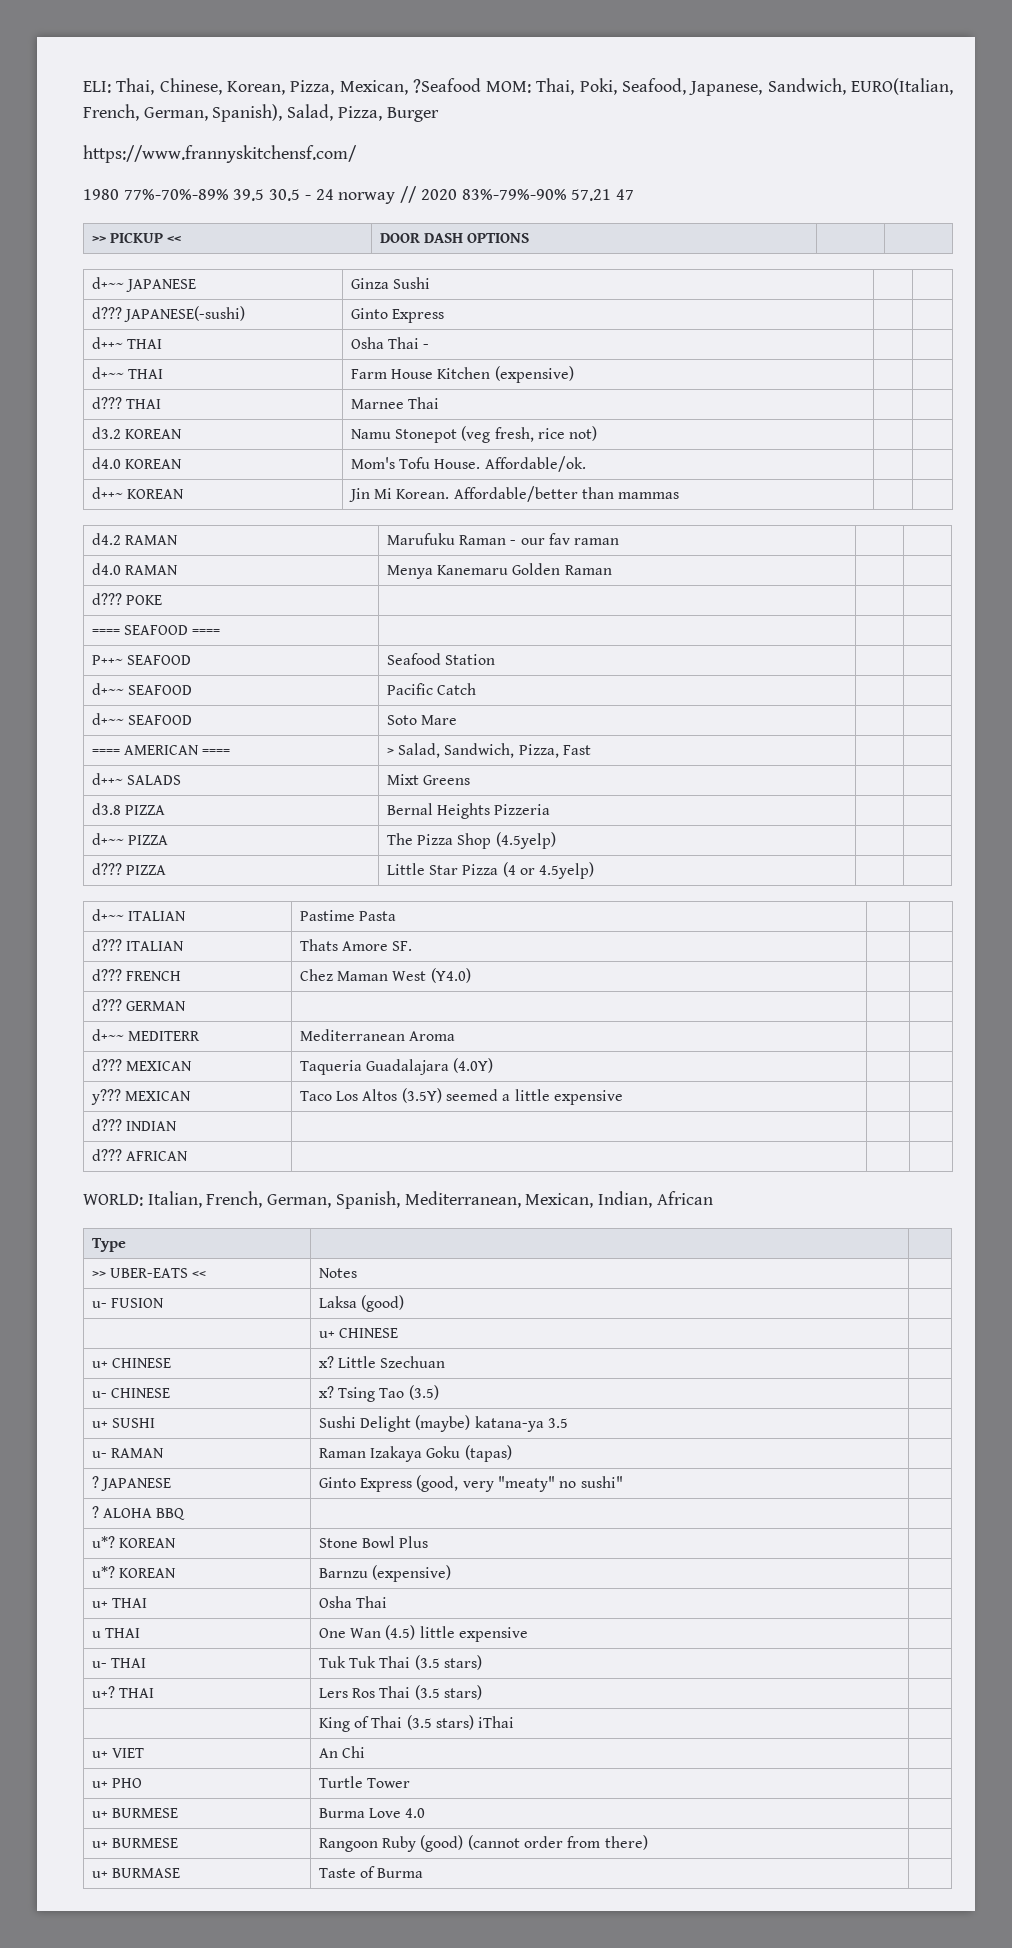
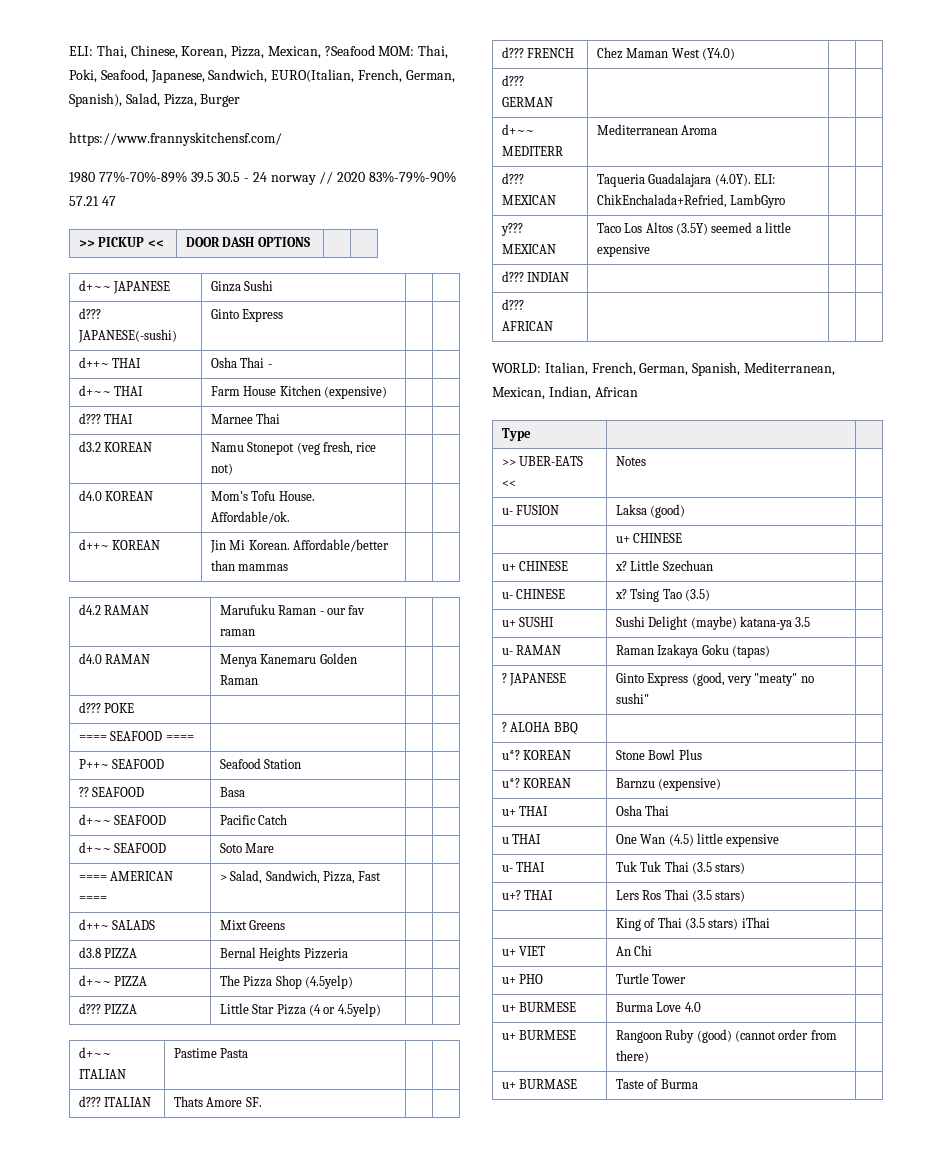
(495, 659) none -> [78,787,145,797] [219,787,245,797] // ?? SEAFOOD | Basa | |
[453,1058,494,1073] (4.0Y) -> [714,174,776,186] [596,194,786,208] (4.0Y). ELI: ChikEnchalada+Refried, LambGyro

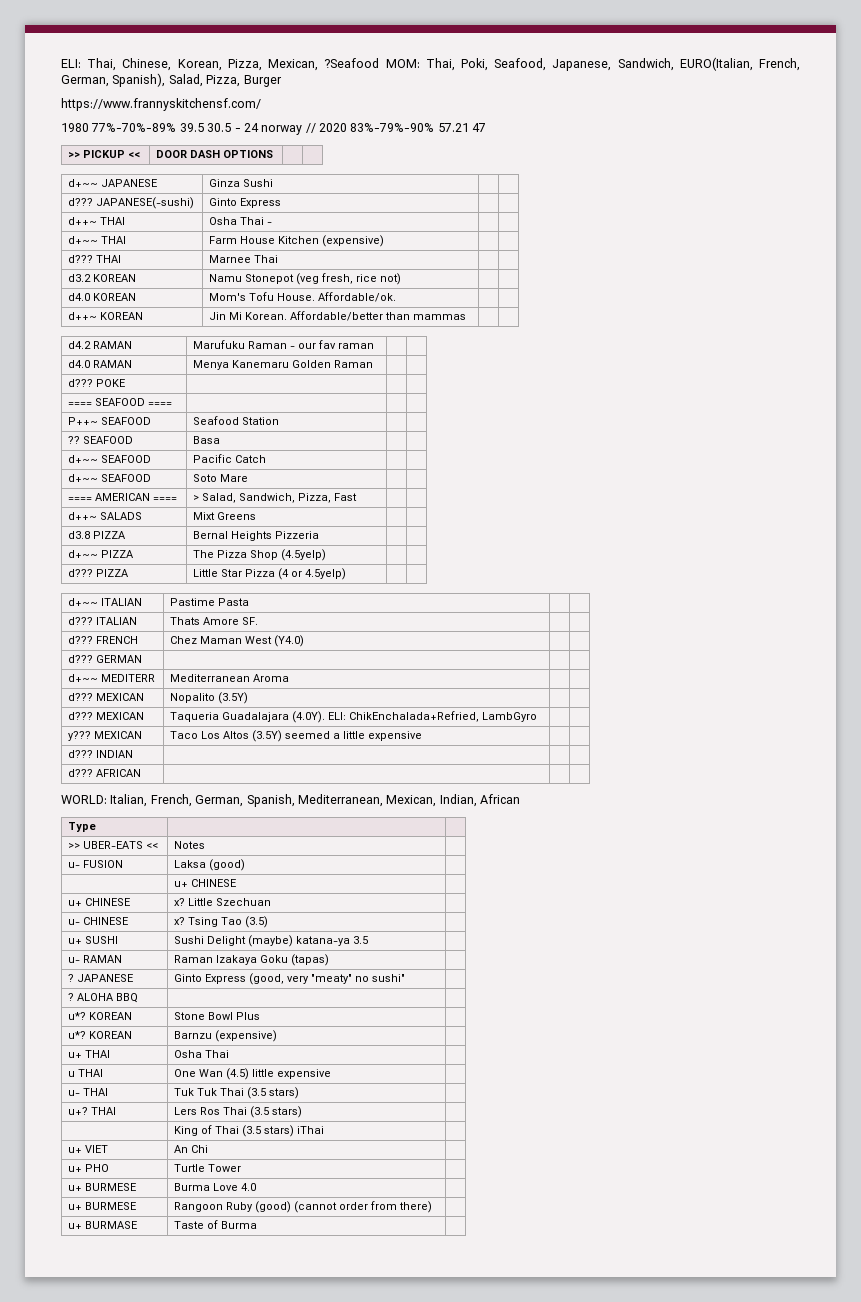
(718, 130) none -> [67,693,144,701] [169,692,248,704] // d??? MEXICAN | Nopalito (3.5Y) | |

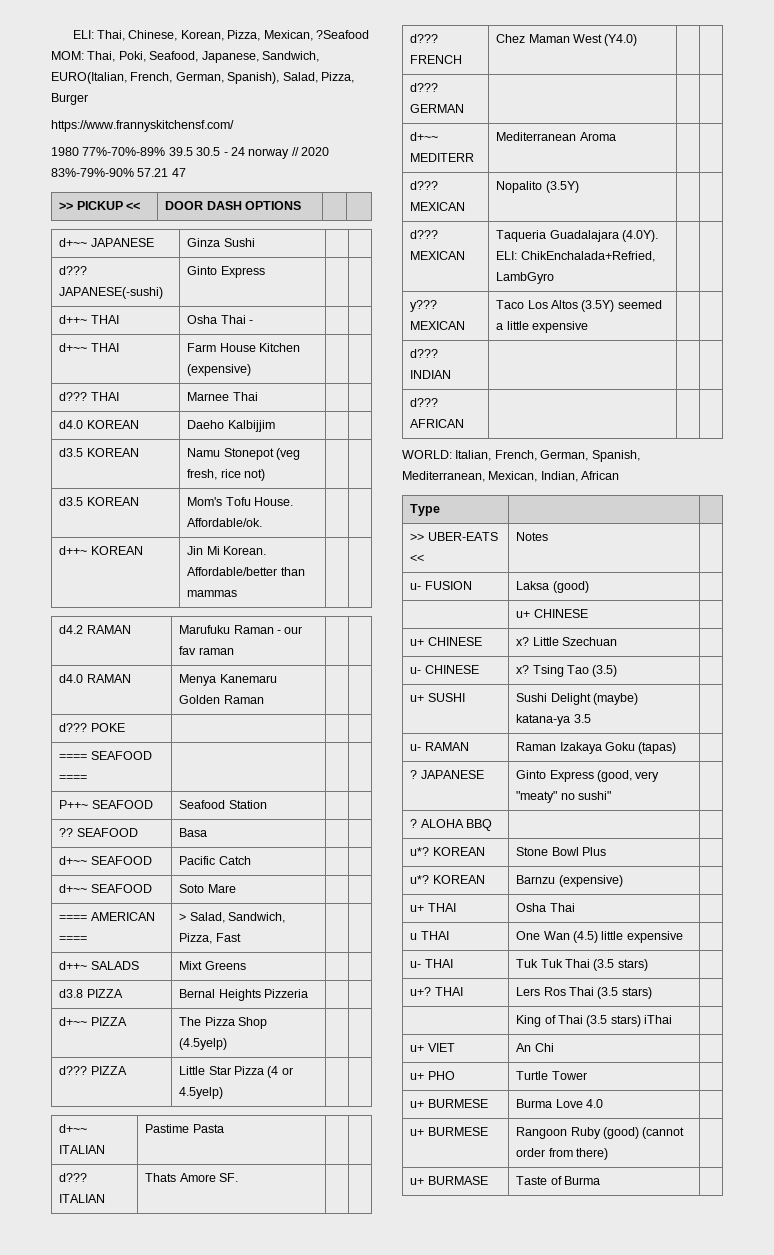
[67,274,91,282] d3.2 -> [59,420,139,429] [187,420,275,432] [59,448,84,457] d4.0 KOREAN | Daeho Kalbijjim | | // d3.5
[67,293,90,301] d4.0 -> [59,497,84,506] d3.5

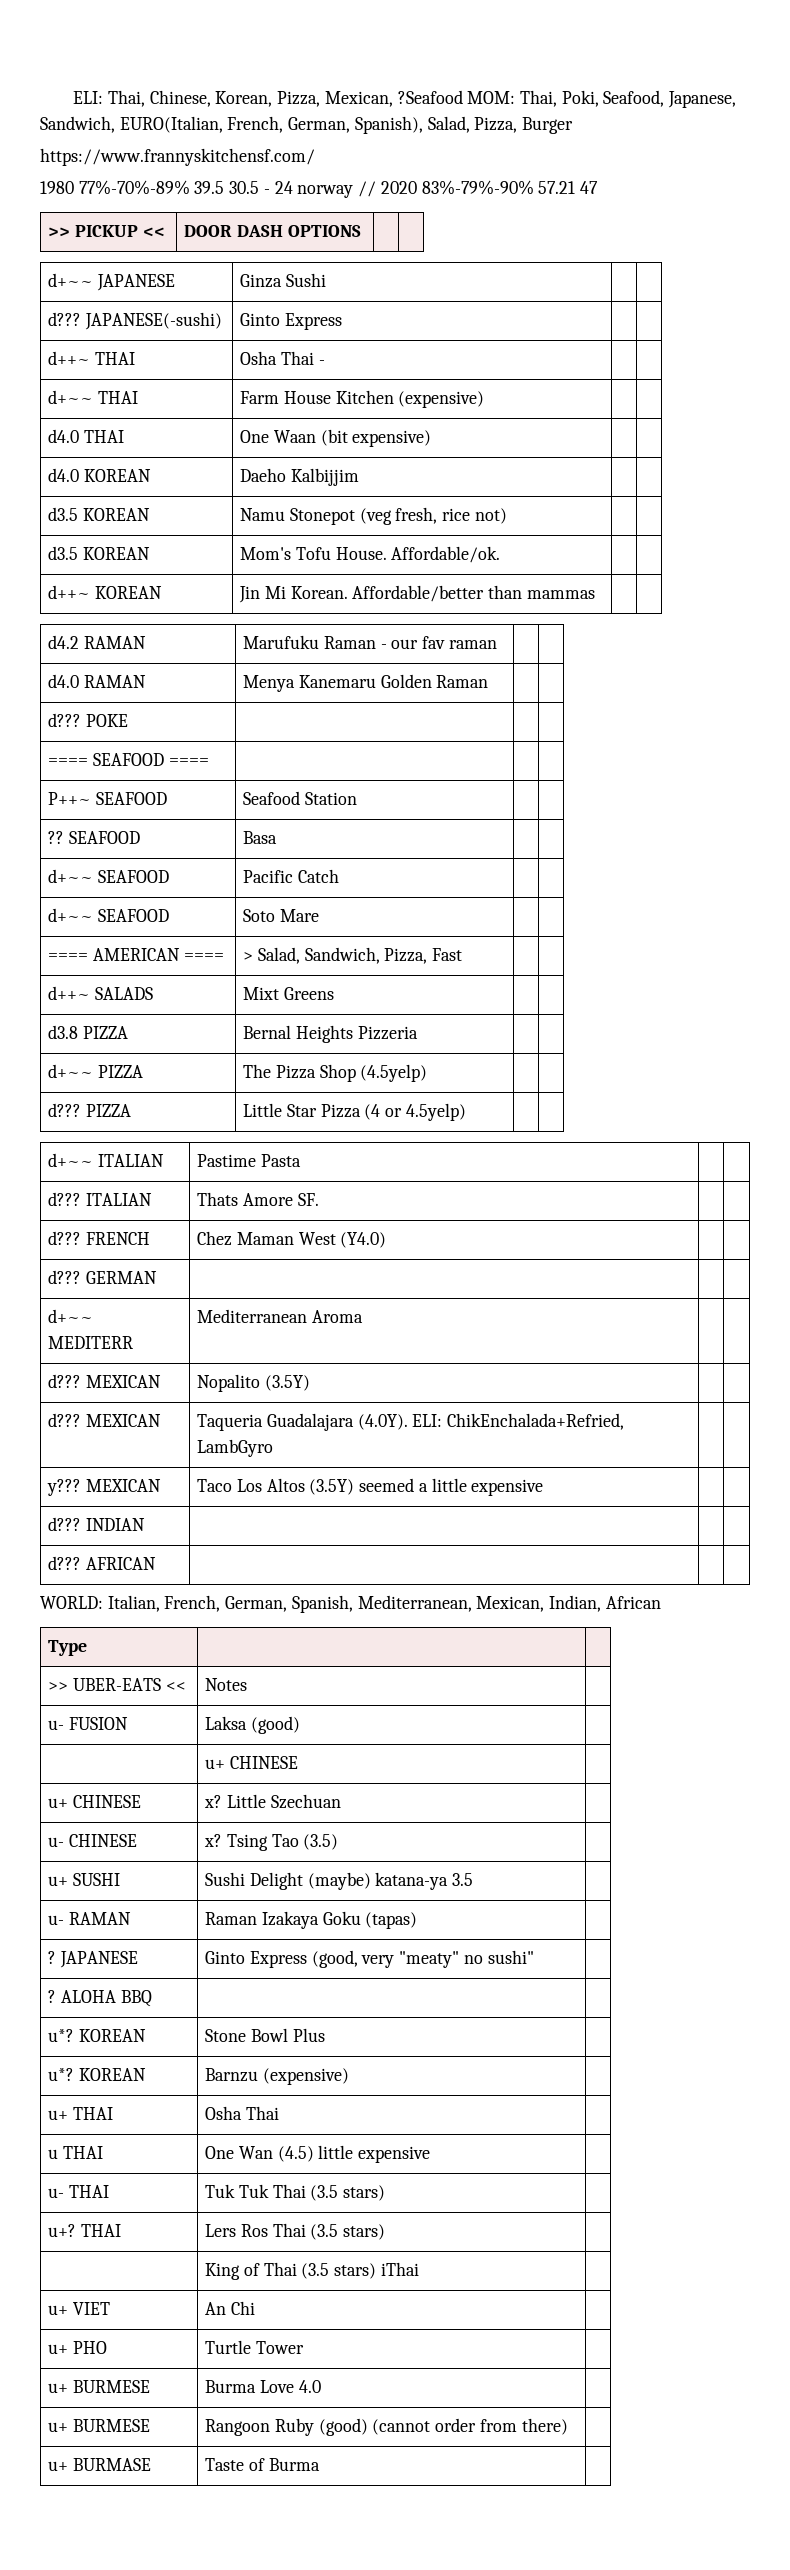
[59,392,119,401] [187,392,258,401] d??? THAI | Marnee Thai -> [48,429,124,443] [240,429,432,447] d4.0 THAI | One Waan (bit expensive)

